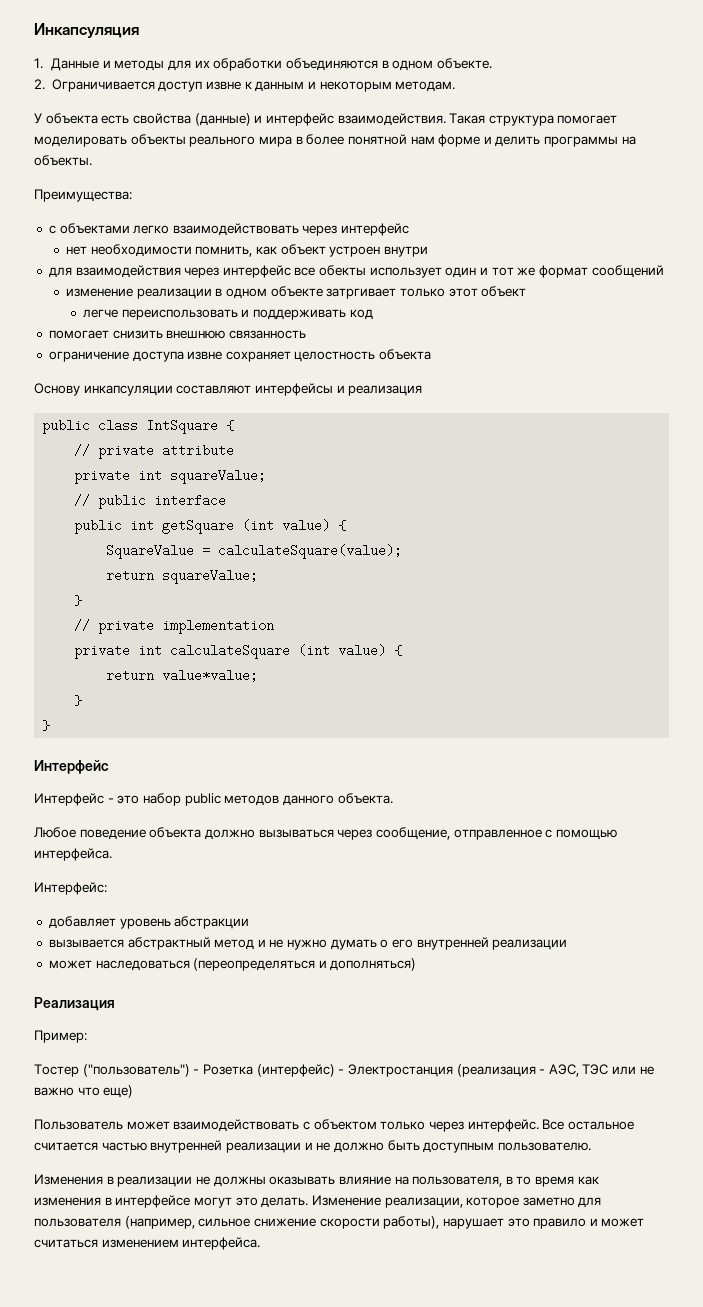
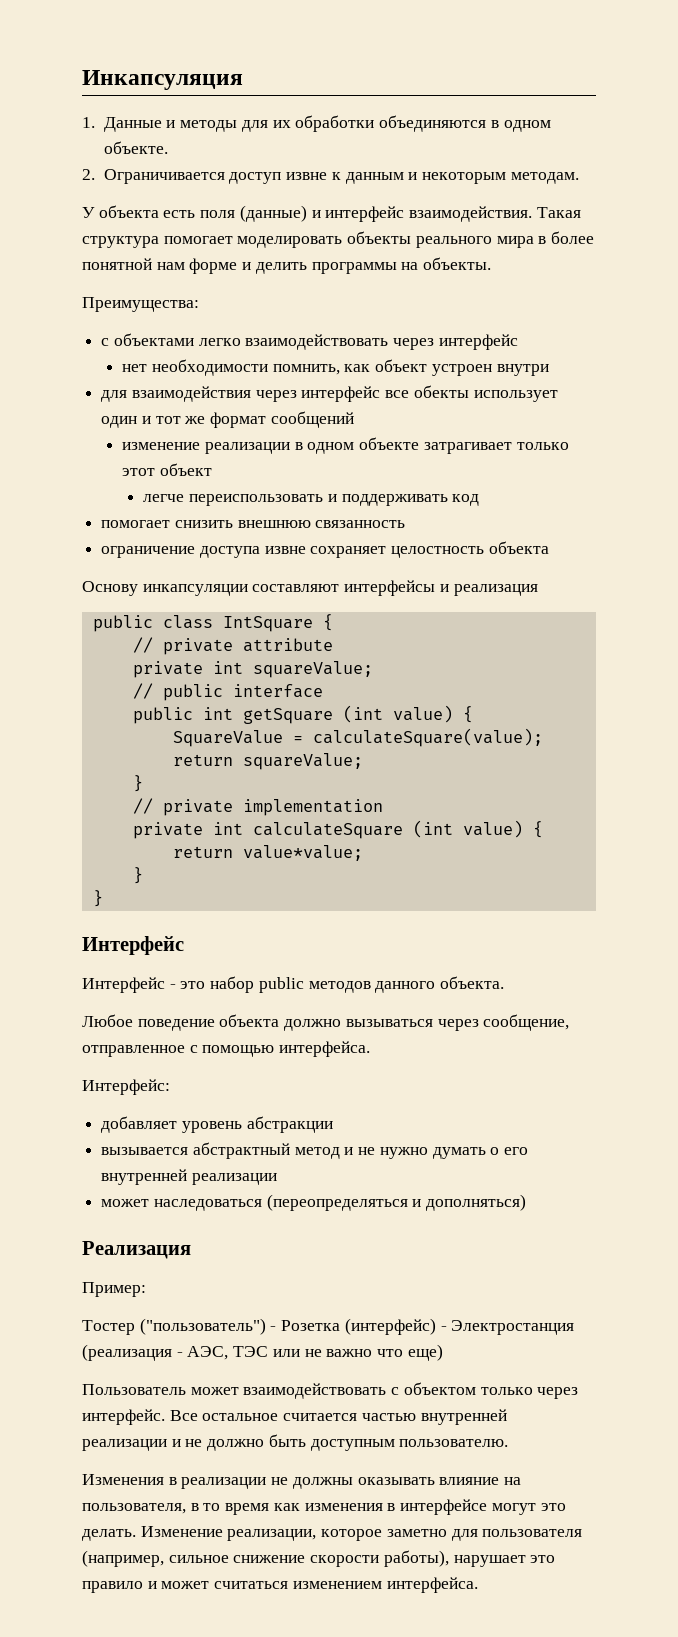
[132,113,191,124] свойства -> [200,210,236,218] поля
[326,288,397,299] затргивает -> [423,442,512,454] затрагивает

